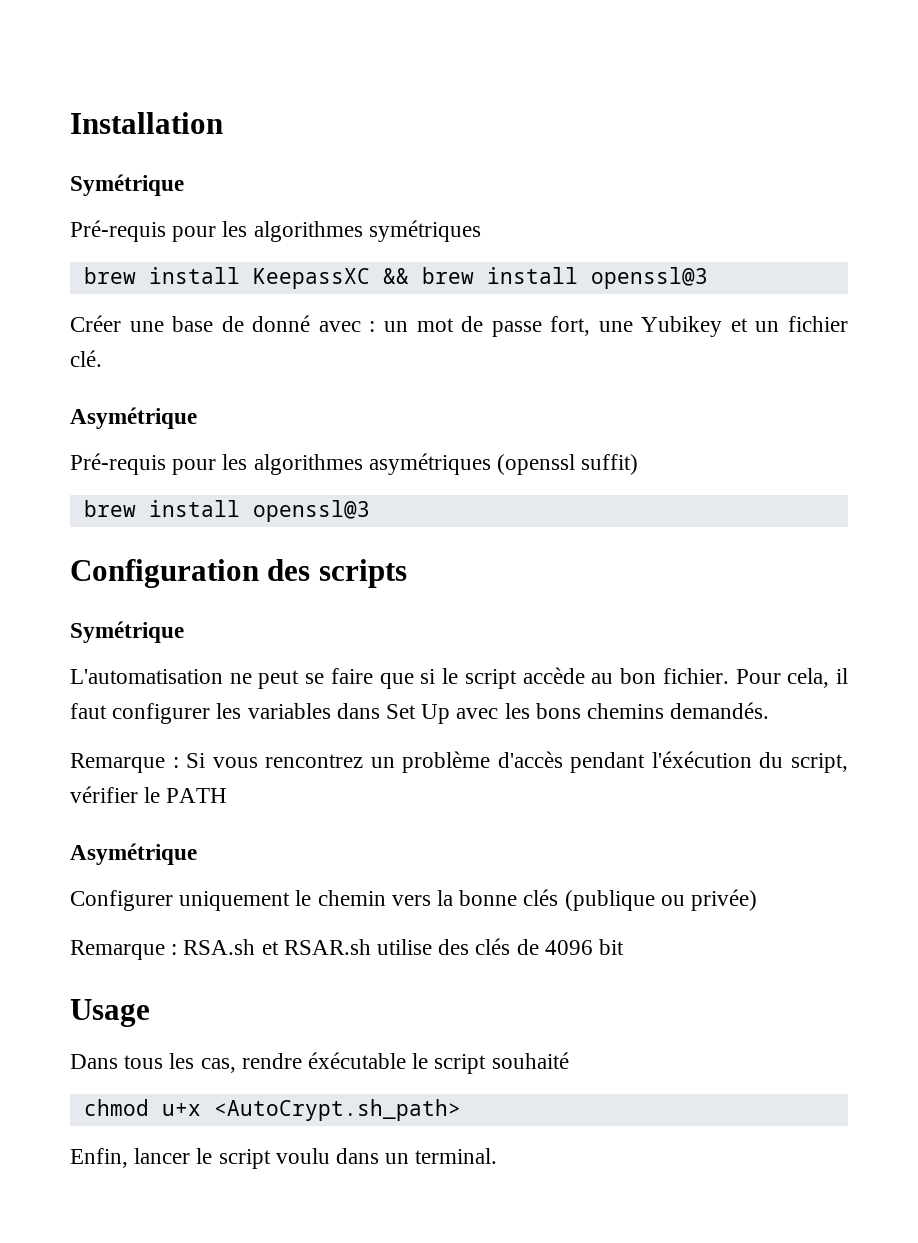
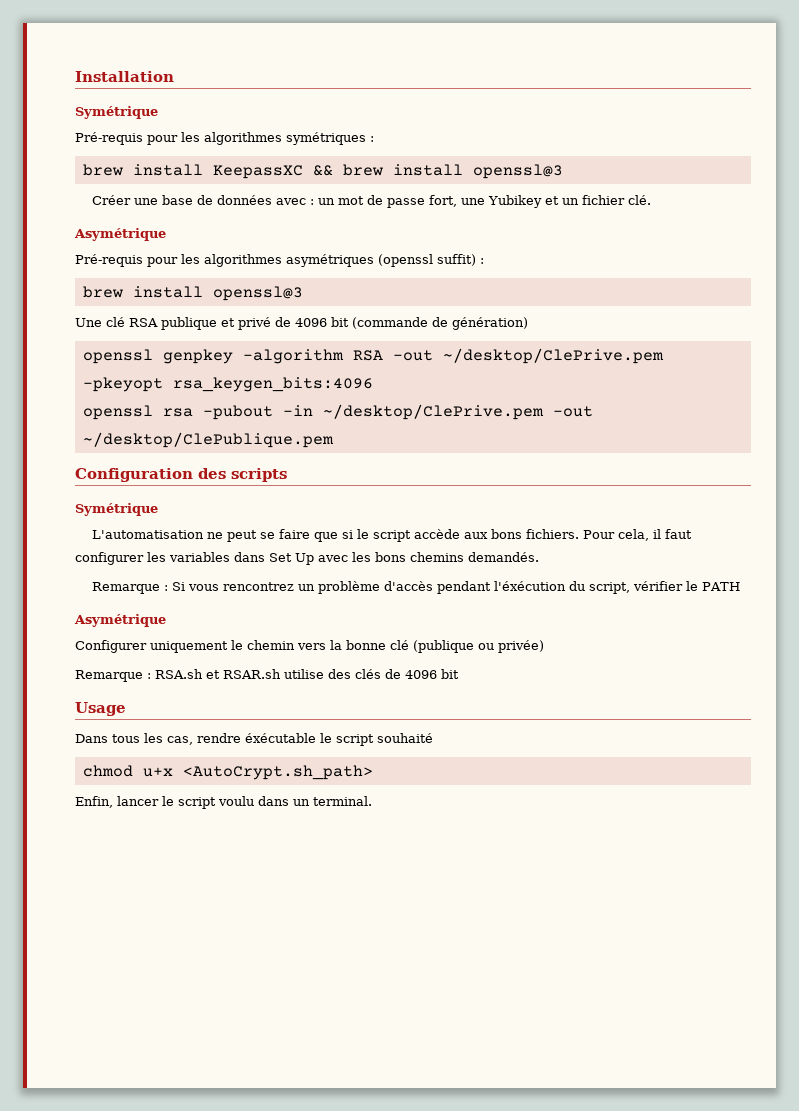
(481, 231) none -> [370,136,374,142] :
[252,315,311,332] donné -> [217,195,273,205] données
[83,500,370,522] // brew install openssl@3 -> [480,258,484,264] [82,286,303,301] [75,317,528,330] [82,348,664,364] [82,377,373,392] [82,404,593,420] [82,432,334,448] : // brew install openssl@3 // Une clé RSA publique et privé de 4096 bit (commande de génération) // openssl genpkey -algorithm RSA -out ~/desktop/ClePrive.pem -pkeyopt rsa_keygen_bits:4096 // openssl rsa -pubout -in ~/desktop/ClePrive.pem -out ~/desktop/ClePublique.pem
[591,668,729,684] au bon fichier. -> [464,529,580,539] aux bons fichiers.
[523,889,559,906] clés -> [390,640,409,650] clé

